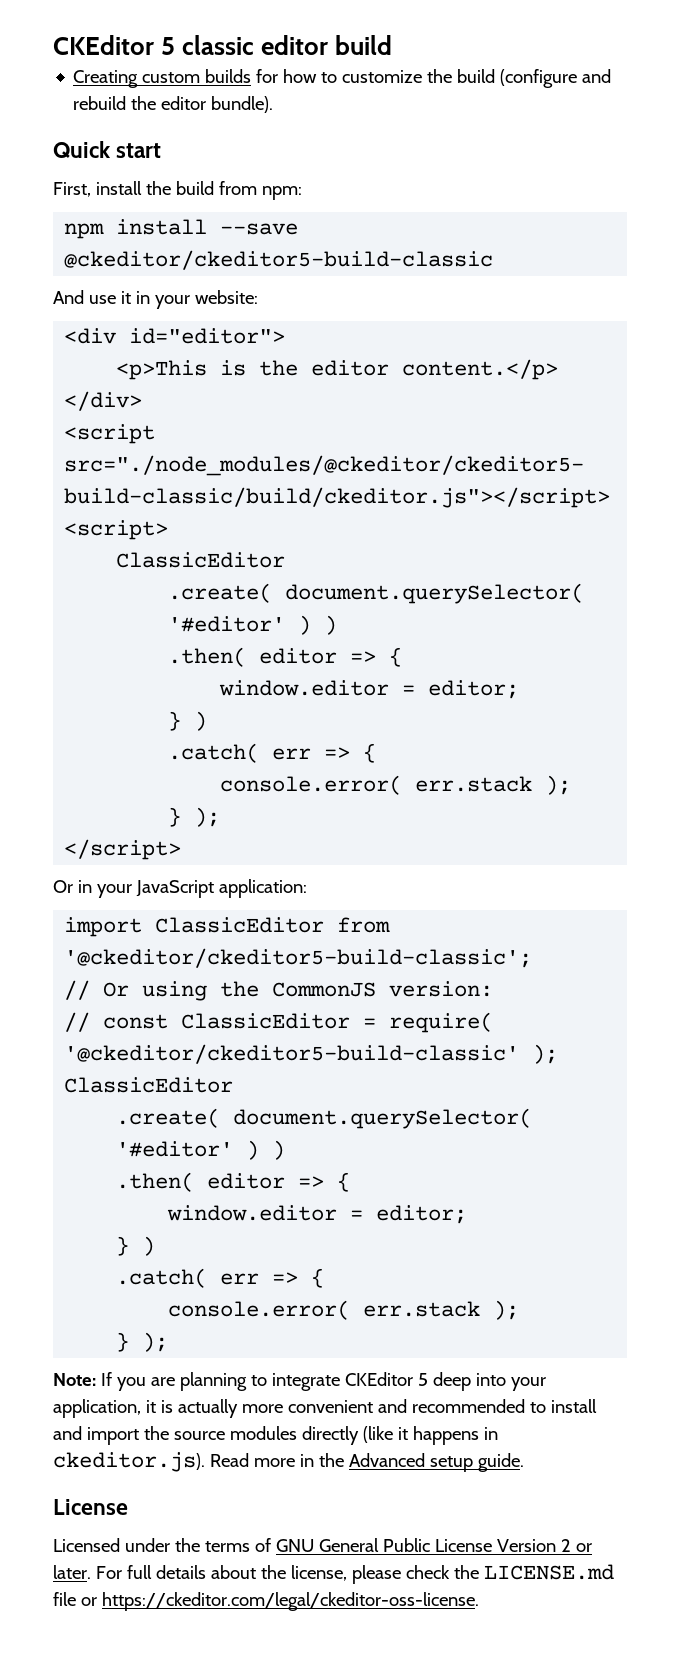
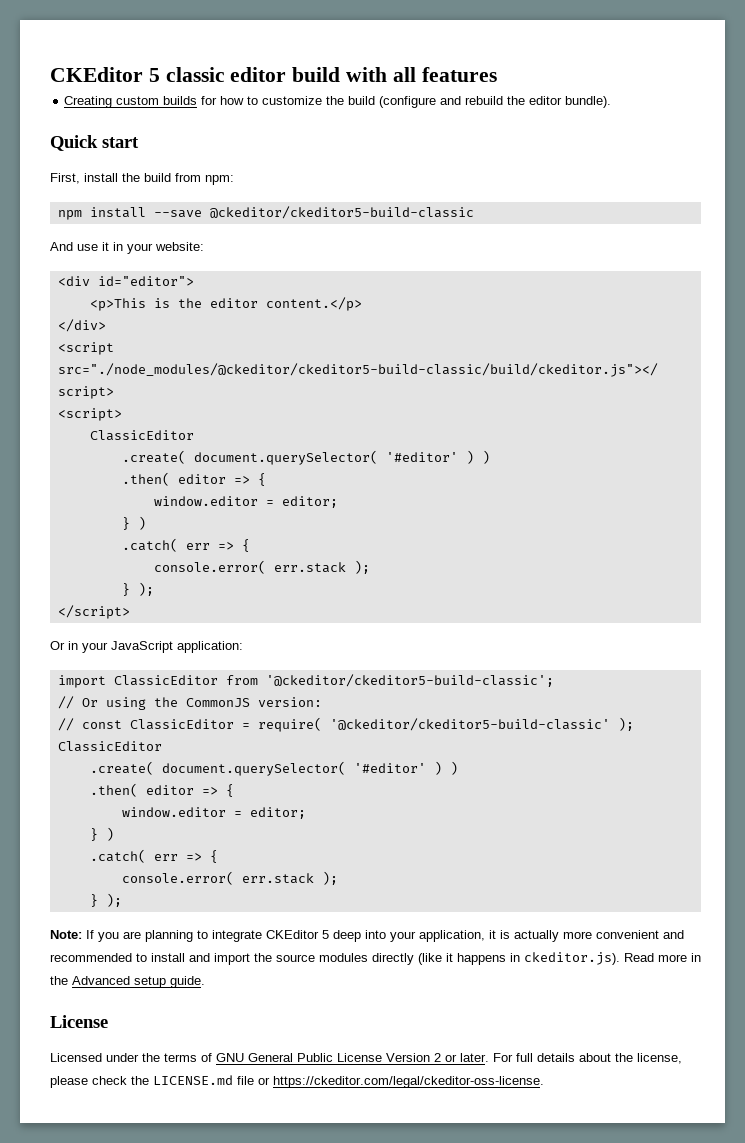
(393, 45) none -> [346,67,497,82] with all features

